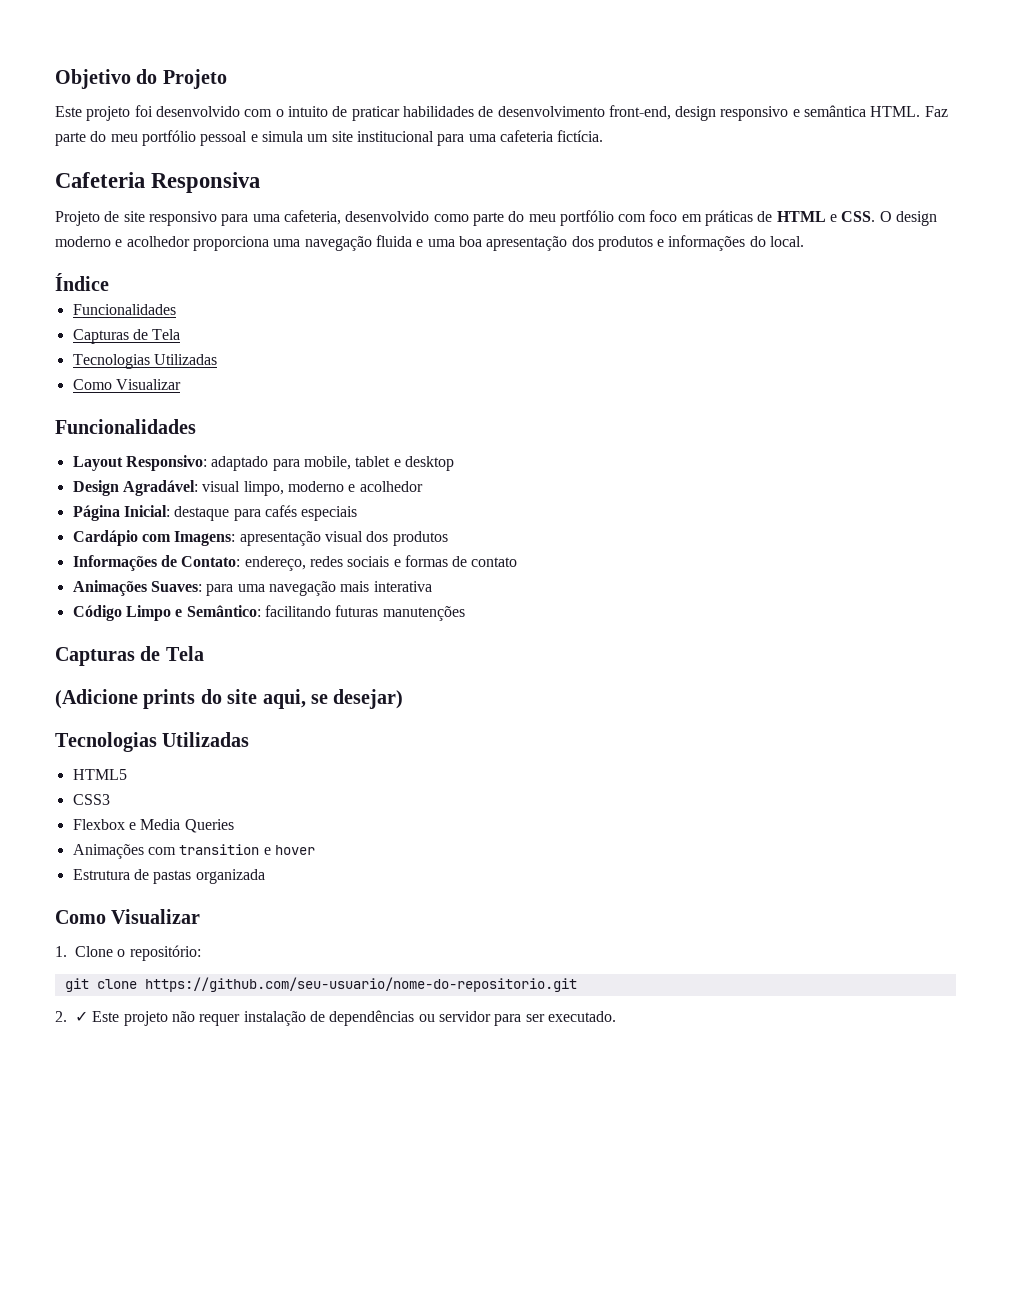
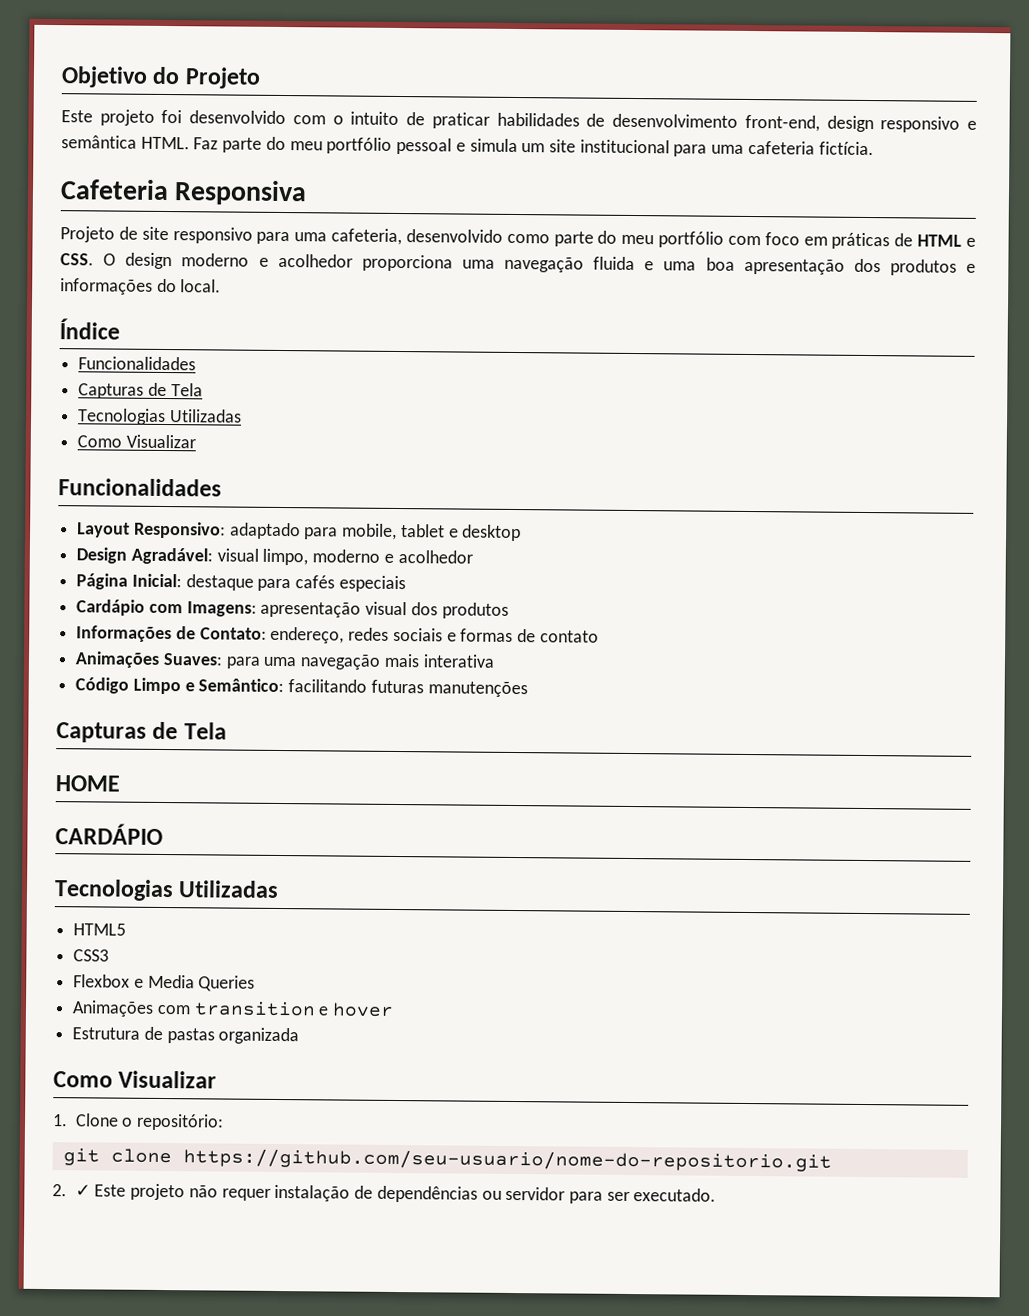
[55,689,404,709] (Adicione prints do site aqui, se desejar) -> [55,775,120,792] [55,823,163,845] HOME // CARDÁPIO

